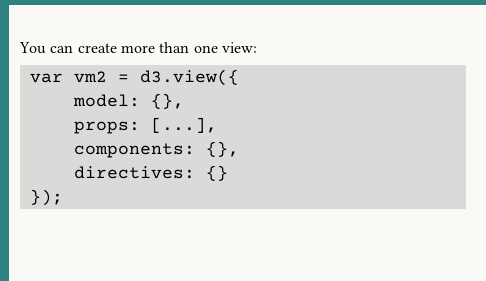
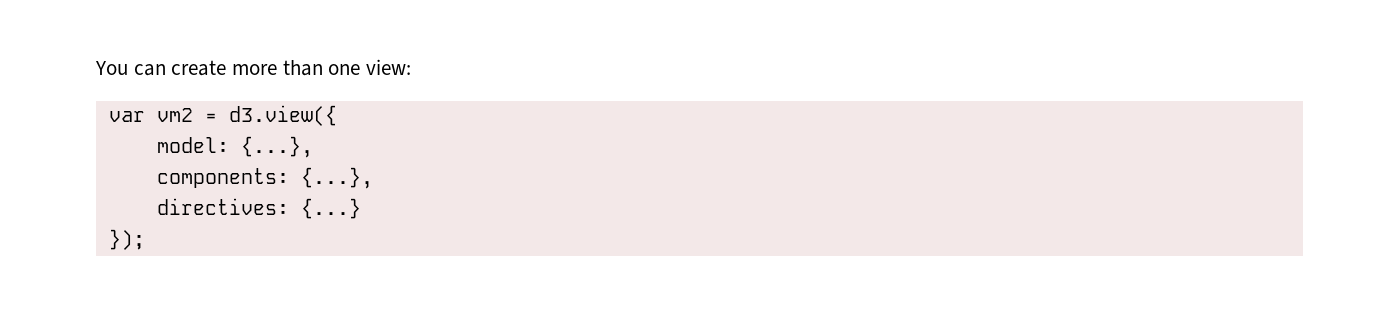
[150,93,184,109] [73,117,217,134] {}, // props: [...], -> [240,136,313,158] {...},
[205,141,239,157] {}, -> [300,167,373,189] {...},
[205,165,228,181] {} -> [300,198,361,219] {...}

